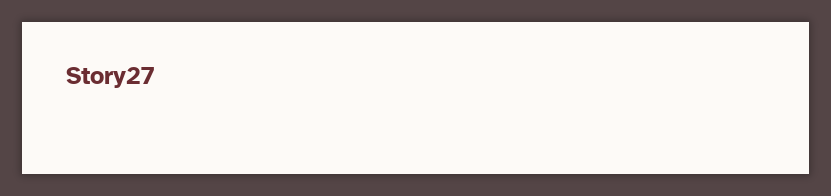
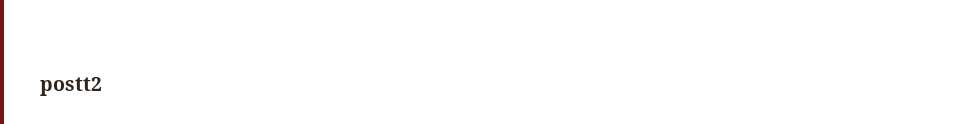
[66,67,155,88] Story27 -> [40,77,102,96] postt2

